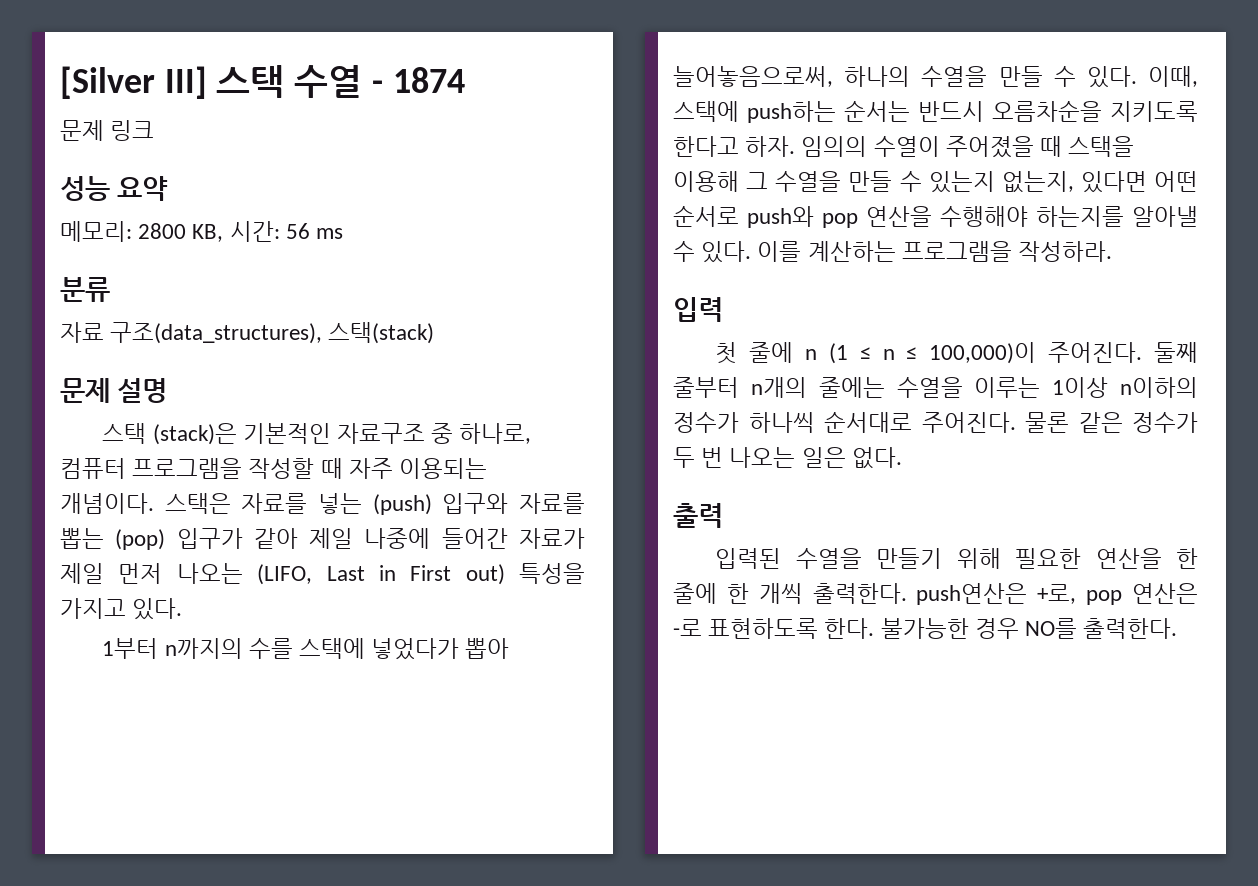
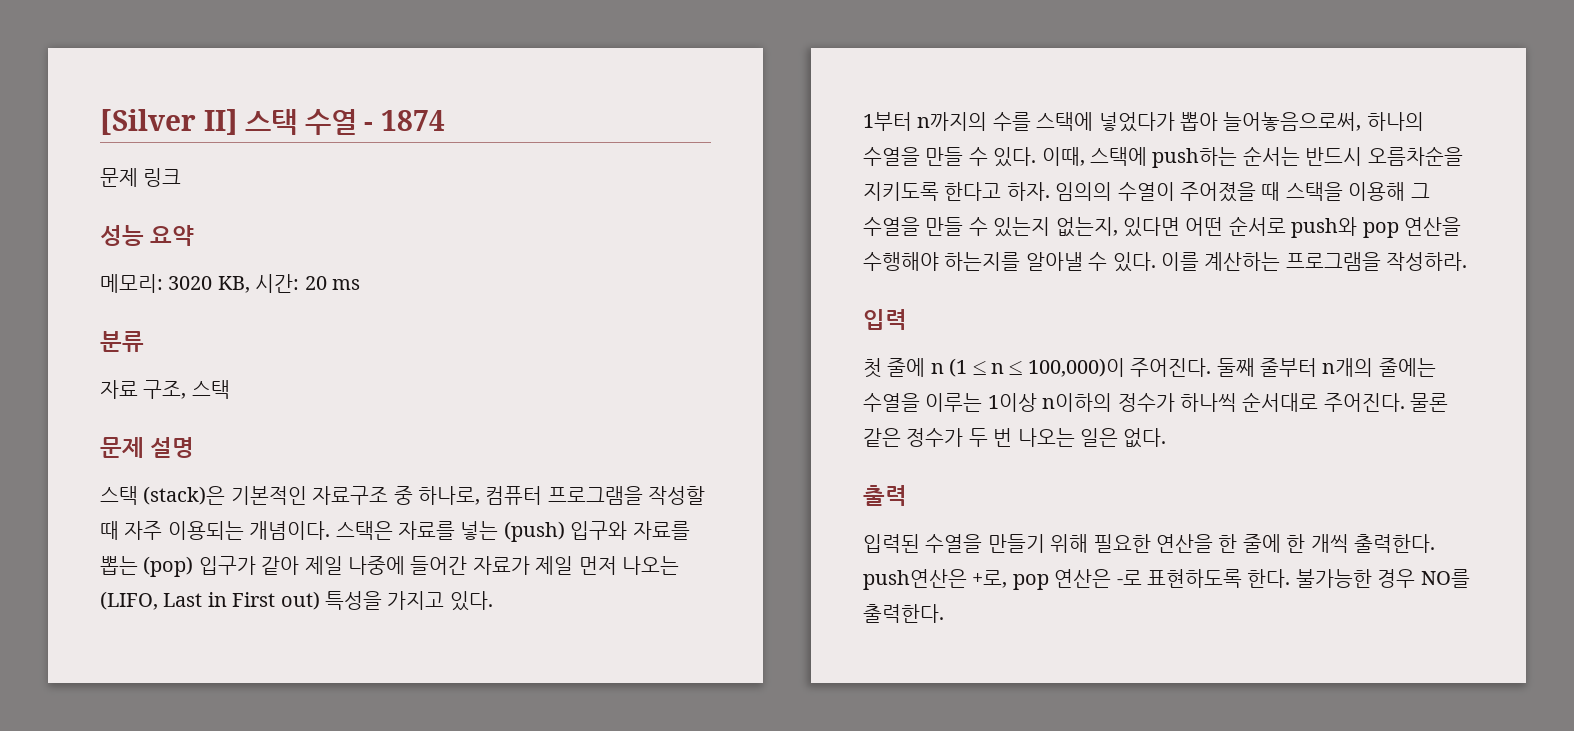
[164,66,207,99] III] -> [203,109,238,135] II]
[138,223,187,239] 2800 -> [168,276,213,290] 3020
[285,223,310,239] 56 -> [304,276,327,290] 20
[110,322,435,344] 구조(data_structures), 스택(stack) -> [143,380,230,399] 구조, 스택

